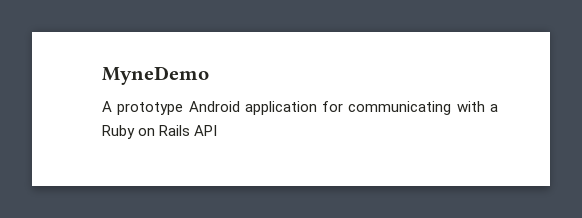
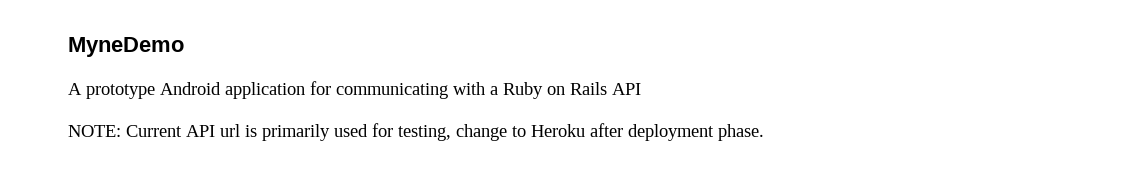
(218, 130) none -> [68,123,764,141] // NOTE: Current API url is primarily used for testing, change to Heroku after deployment phase.

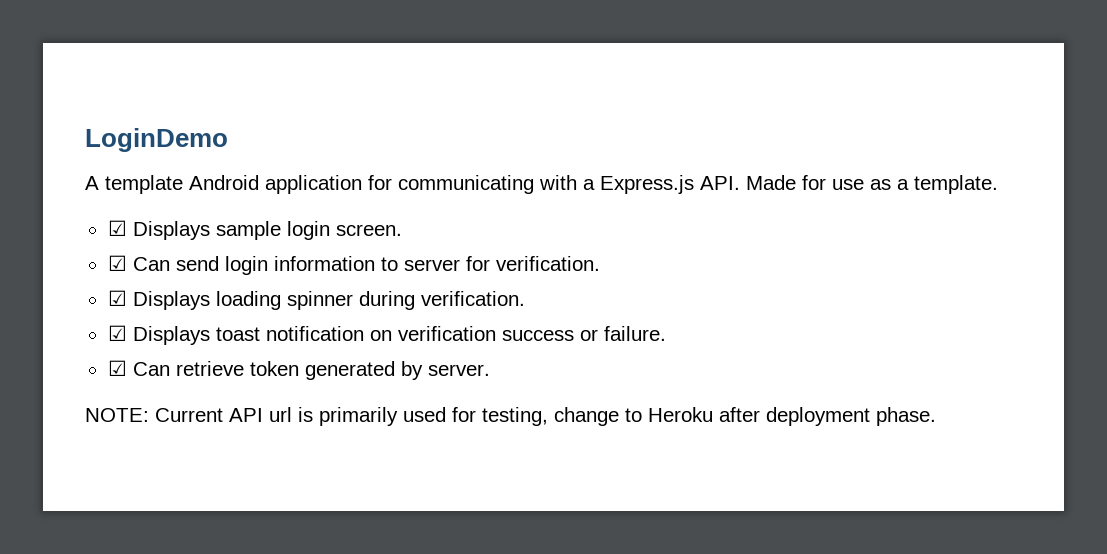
[68,37,184,57] MyneDemo -> [85,128,228,152] LoginDemo
[86,84,155,99] prototype -> [105,175,183,194] template
[503,82,641,99] Ruby on Rails API -> [600,175,998,194] [107,220,402,240] [107,255,600,275] [107,290,525,310] [107,325,666,345] [107,360,490,380] Express.js API. Made for use as a template. // ☑ Displays sample login screen. // ☑ Can send login information to server for verification. // ☑ Displays loading spinner during verification. // ☑ Displays toast notification on verification success or failure. // ☑ Can retrieve token generated by server.

